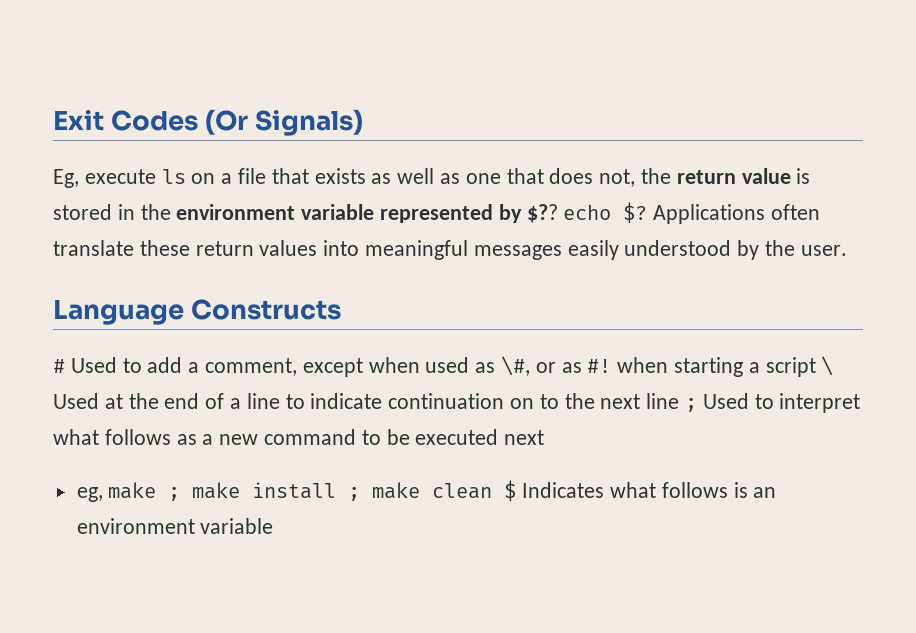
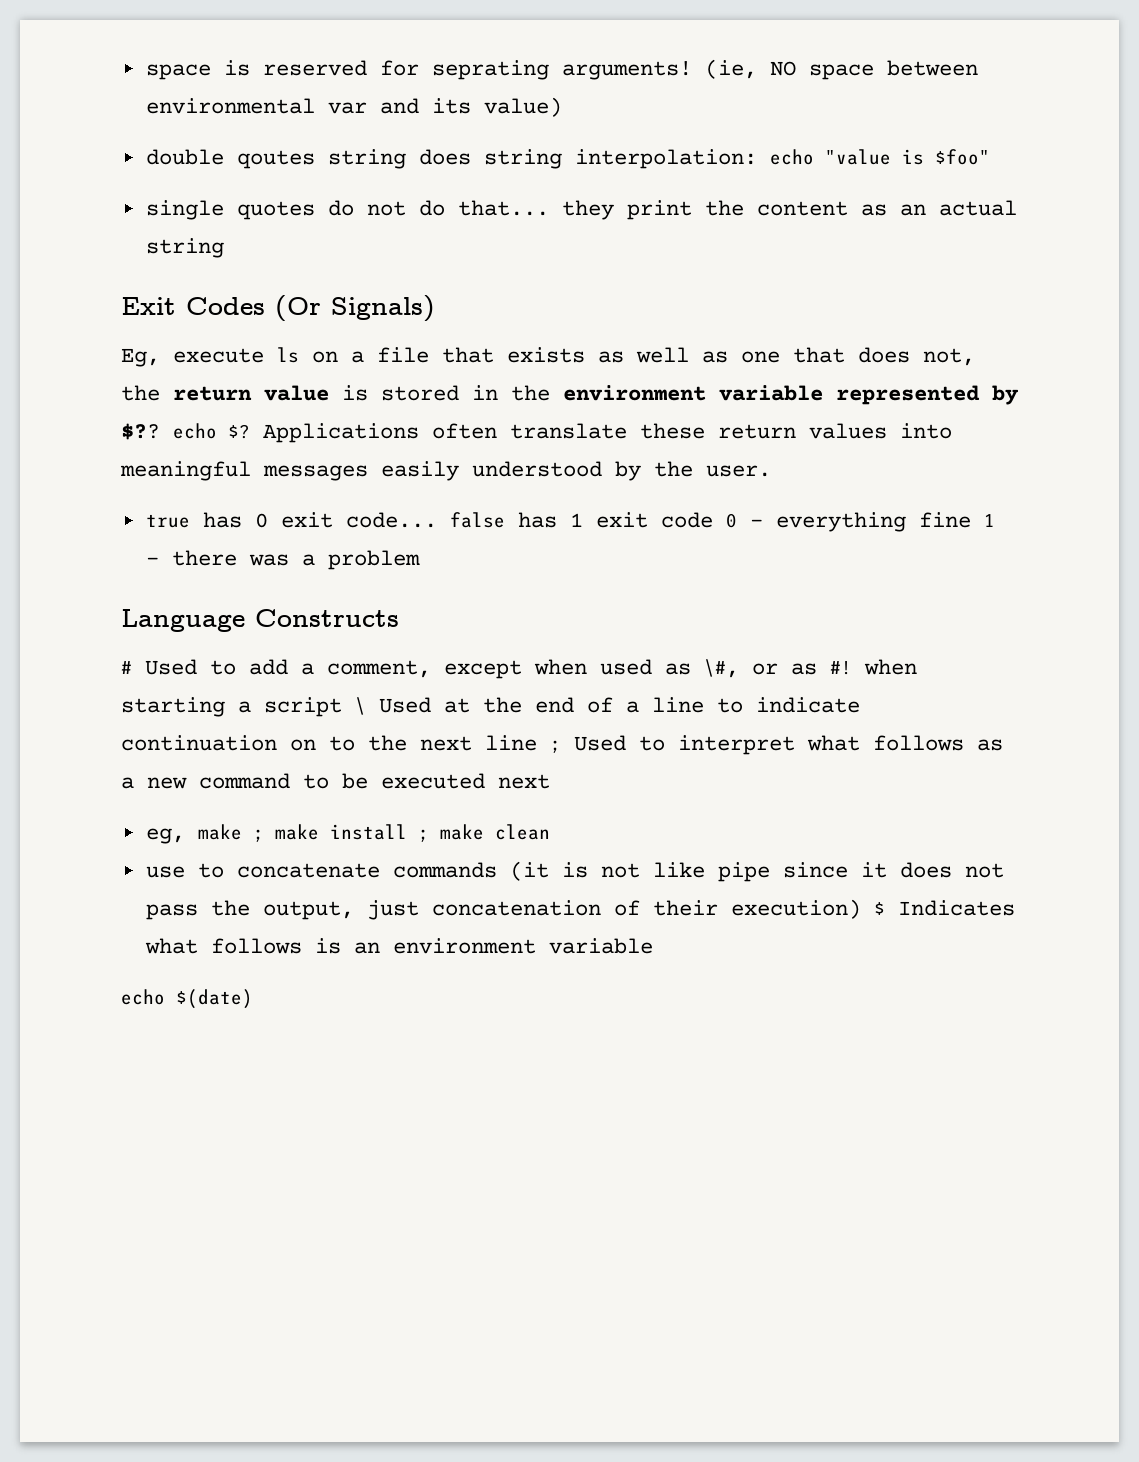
(53, 120) none -> [145,59,978,80] [145,97,562,117] [145,149,990,169] [145,200,1017,220] [145,238,224,258] space is reserved for seprating arguments! (ie, NO space between environmental var and its value) // double qoutes string does string interpolation: echo "value is $foo" // single quotes do not do that... they print the content as an actual string //
(847, 250) none -> [145,512,995,532] [145,550,420,570] // true has 0 exit code... false has 1 exit code 0 - everything fine 1 - there was a problem
(493, 491) none -> [145,861,1004,882] [145,899,861,920] // use to concatenate commands (it is not like pipe since it does not pass the output, just concatenation of their execution)
(274, 526) none -> [121,989,253,1009] // echo $(date)

